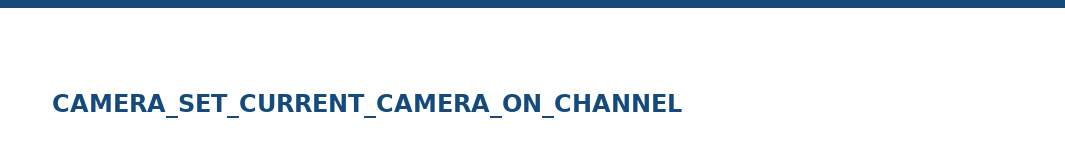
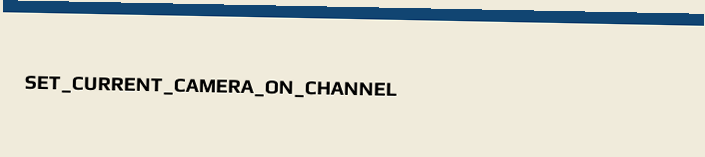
[52,94,682,118] CAMERA_SET_CURRENT_CAMERA_ON_CHANNEL -> [24,75,397,100] SET_CURRENT_CAMERA_ON_CHANNEL

